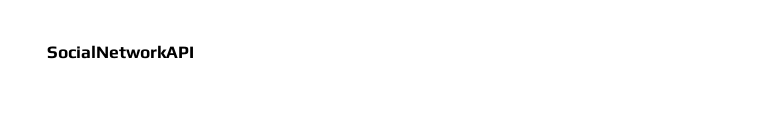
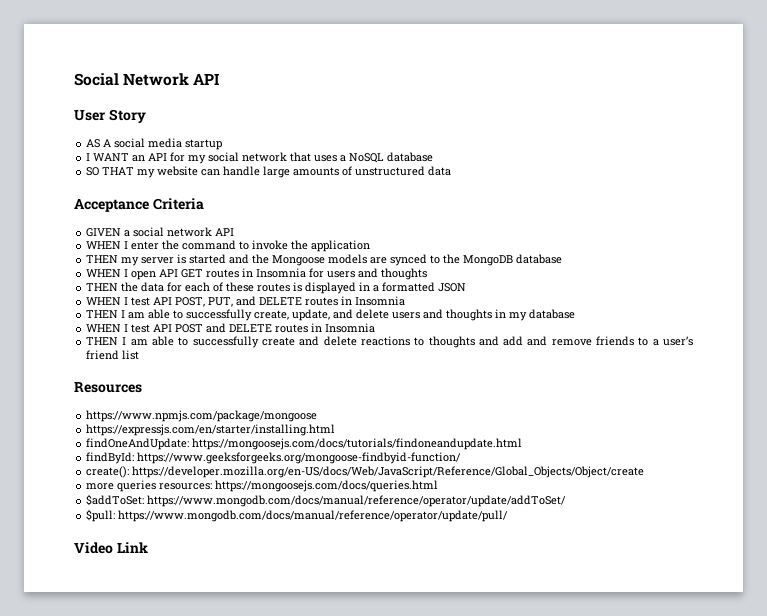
[47,45,194,59] SocialNetworkAPI -> [74,73,220,86] [74,109,146,123] [86,138,223,150] [86,152,434,164] [86,166,452,178] [74,198,204,212] [86,227,235,237] [86,240,371,252] [86,254,563,266] [86,268,428,280] [86,282,467,294] [86,296,406,307] [86,309,576,321] [86,323,376,333] [86,336,693,348] [86,350,140,360] [74,382,142,393] [86,410,318,422] [86,424,336,436] [86,438,523,450] [86,452,462,464] [86,466,645,478] [86,480,439,492] [86,494,567,507] [86,509,509,522] [74,542,148,554] Social Network API // User Story // AS A social media startup // I WANT an API for my social network that uses a NoSQL database // SO THAT my website can handle large amounts of unstructured data // Acceptance Criteria // GIVEN a social network API // WHEN I enter the command to invoke the application // THEN my server is started and the Mongoose models are synced to the MongoDB database // WHEN I open API GET routes in Insomnia for users and thoughts // THEN the data for each of these routes is displayed in a formatted JSON // WHEN I test API POST, PUT, and DELETE routes in Insomnia // THEN I am able to successfully create, update, and delete users and thoughts in my database // WHEN I test API POST and DELETE routes in Insomnia // THEN I am able to successfully create and delete reactions to thoughts and add and remove friends to a user’s friend list // Resources // https://www.npmjs.com/package/mongoose // https://expressjs.com/en/starter/installing.html // findOneAndUpdate: https://mongoosejs.com/docs/tutorials/findoneandupdate.html // findById: https://www.geeksforgeeks.org/mongoose-findbyid-function/ // create(): https://developer.mozilla.org/en-US/docs/Web/JavaScript/Reference/Global_Objects/Object/create // more queries resources: https://mongoosejs.com/docs/queries.html // $addToSet: https://www.mongodb.com/docs/manual/reference/operator/update/addToSet/ // $pull: https://www.mongodb.com/docs/manual/reference/operator/update/pull/ // Video Link

